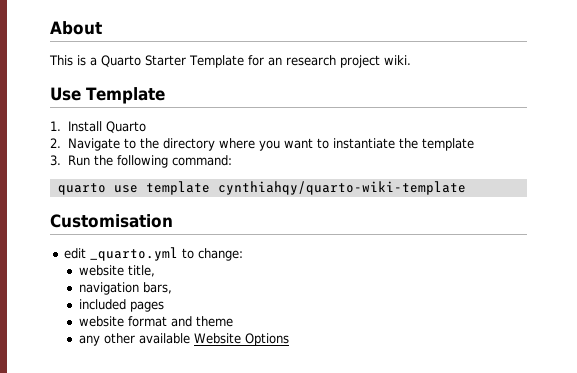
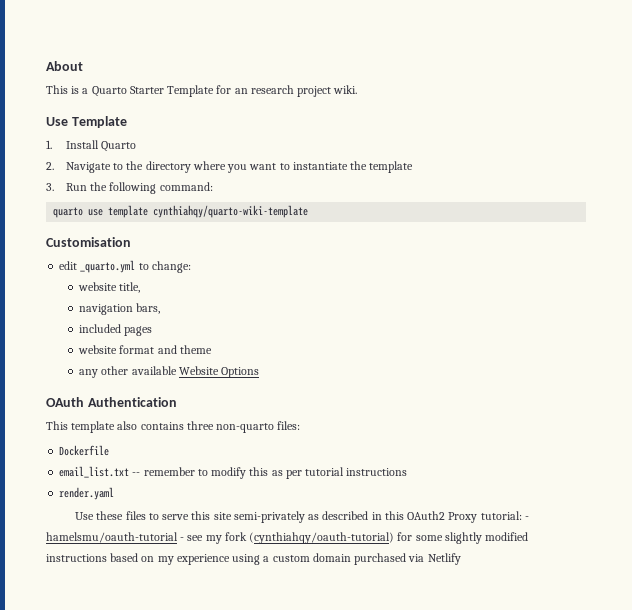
(289, 339) none -> [46,397,177,407] [46,421,301,433] [59,445,110,456] [59,466,408,479] [59,487,115,500] [75,511,529,523] [46,532,529,544] [46,553,461,565] // OAuth Authentication // This template also contains three non-quarto files: // Dockerfile // email_list.txt -- remember to modify this as per tutorial instructions // render.yaml // Use these files to serve this site semi-privately as described in this OAuth2 Proxy tutorial: - hamelsmu/oauth-tutorial - see my fork (cynthiahqy/oauth-tutorial) for some slightly modified instructions based on my experience using a custom domain purchased via Netlify

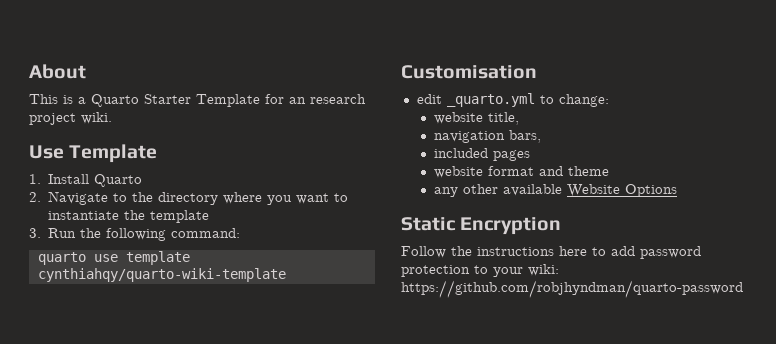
[46,397,177,407] [46,421,301,433] [59,445,110,456] [59,466,408,479] [59,487,115,500] [75,511,529,523] [46,532,529,544] [46,553,461,565] OAuth Authentication // This template also contains three non-quarto files: // Dockerfile // email_list.txt -- remember to modify this as per tutorial instructions // render.yaml // Use these files to serve this site semi-privately as described in this OAuth2 Proxy tutorial: - hamelsmu/oauth-tutorial - see my fork (cynthiahqy/oauth-tutorial) for some slightly modified instructions based on my experience using a custom domain purchased via Netlify -> [401,217,562,235] [401,246,701,259] [401,264,559,277] [401,280,743,298] Static Encryption // Follow the instructions here to add password protection to your wiki: https://github.com/robjhyndman/quarto-password

